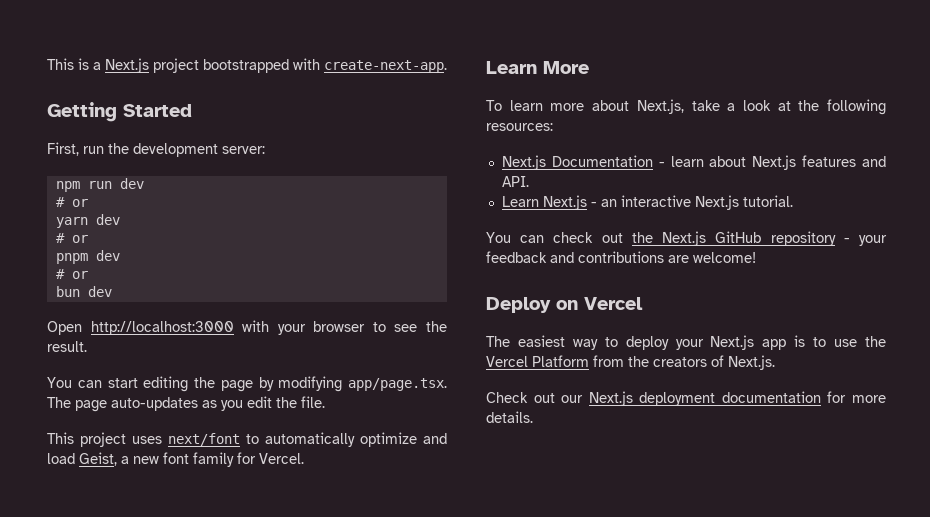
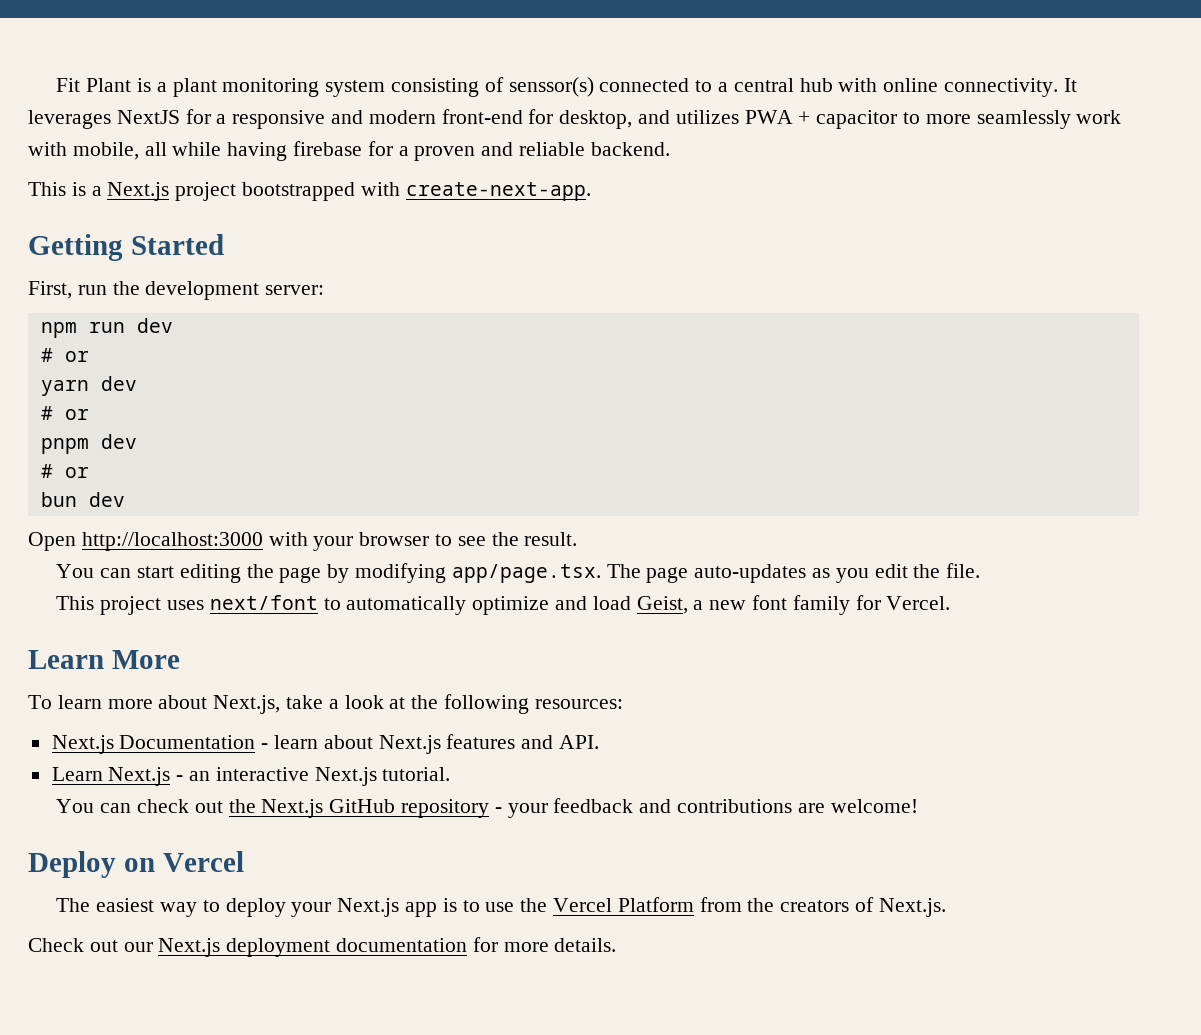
(47, 64) none -> [56,77,1077,97] [28,109,1122,129] [28,141,670,161] Fit Plant is a plant monitoring system consisting of senssor(s) connected to a central hub with online connectivity. It leverages NextJS for a responsive and modern front-end for desktop, and utilizes PWA + capacitor to more seamlessly work with mobile, all while having firebase for a proven and reliable backend. //

